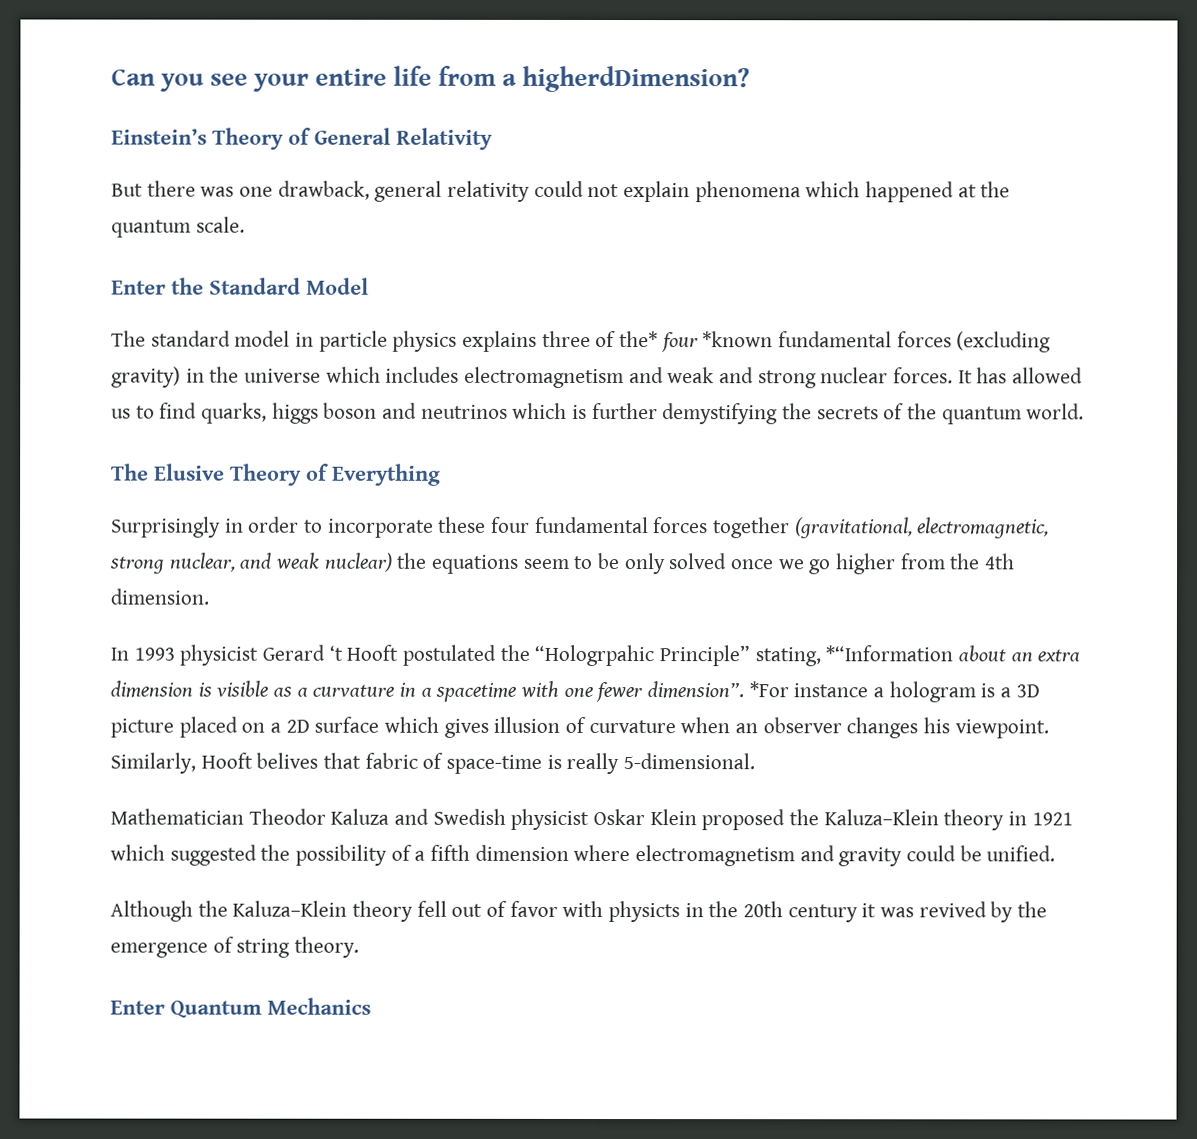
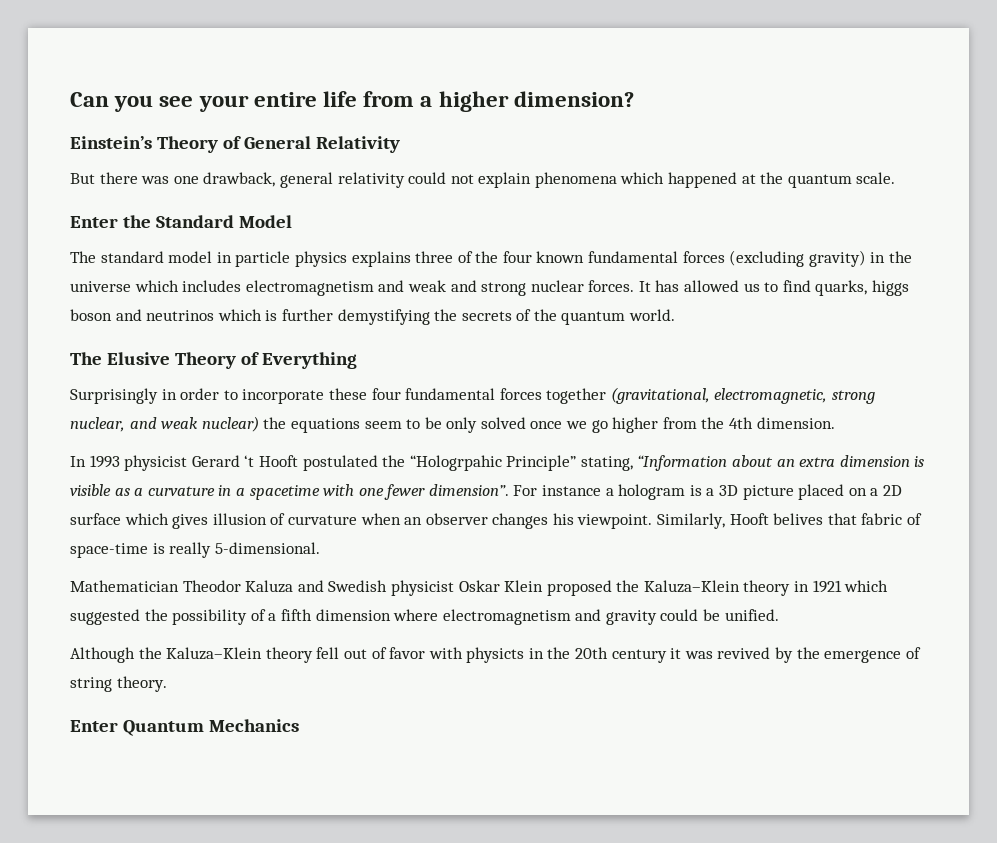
[522,65,750,93] higherdDimension? -> [438,91,634,112] higher dimension?
[619,331,774,353] the* four *known -> [475,251,585,263] the four known
[825,645,954,662] *“Information -> [637,455,728,471] “Information
[748,681,789,698] *For -> [513,485,538,496] For

